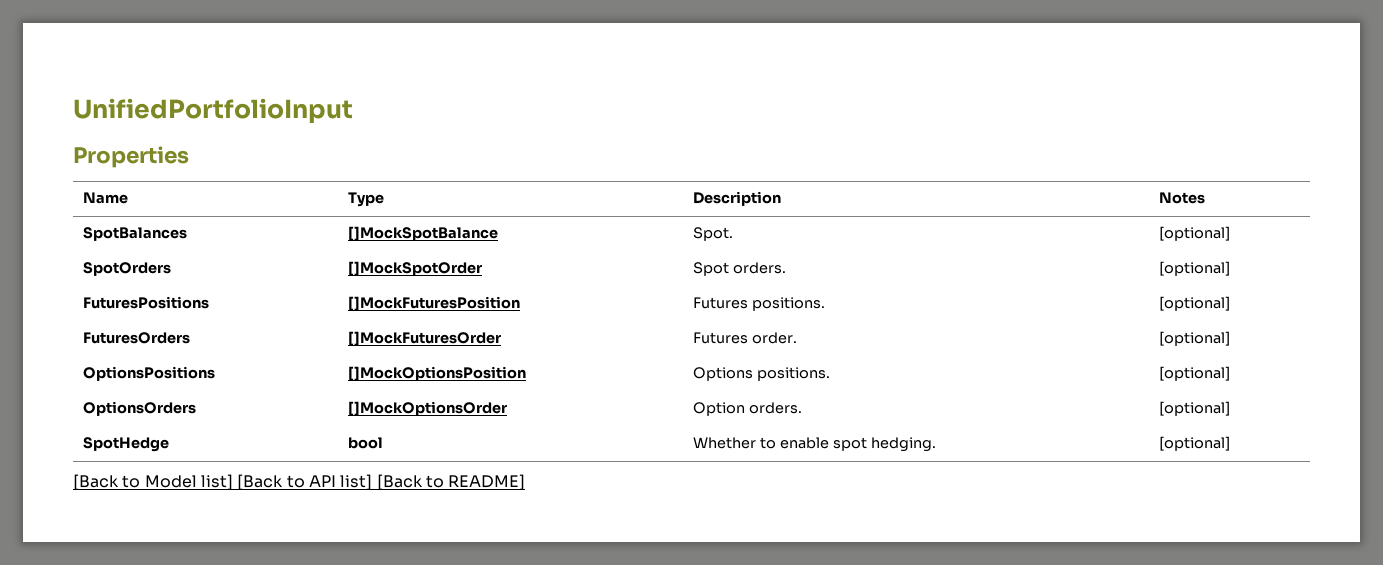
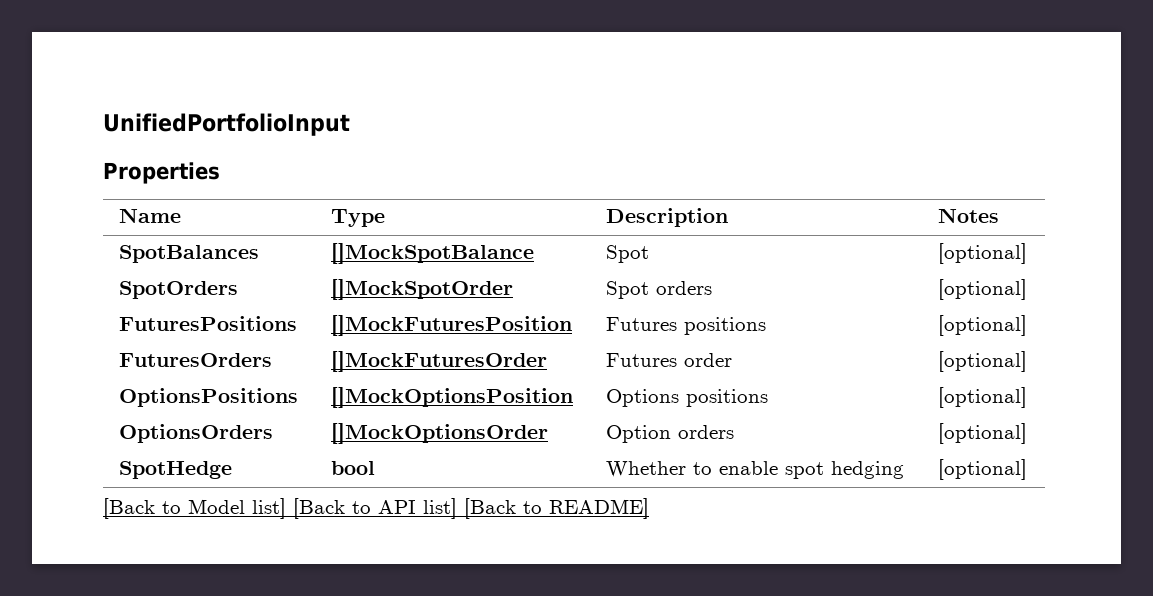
[693,227,734,241] Spot. -> [606,245,650,263] Spot
[733,262,787,274] orders. -> [656,281,713,295] orders
[752,297,826,311] positions. -> [684,317,767,335] positions
[752,332,798,344] order. -> [684,353,733,367] order
[757,367,831,381] positions. -> [686,389,769,407] positions
[749,402,803,414] orders. -> [678,425,735,439] orders
[870,437,936,452] hedging. -> [831,461,905,479] hedging

